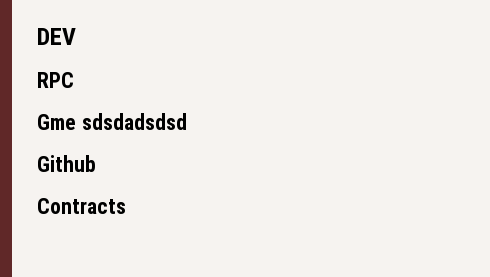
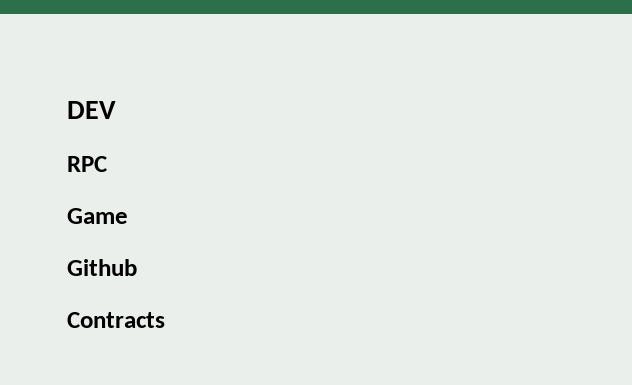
[37,113,187,130] Gme sdsdadsdsd -> [67,208,128,224] Game

